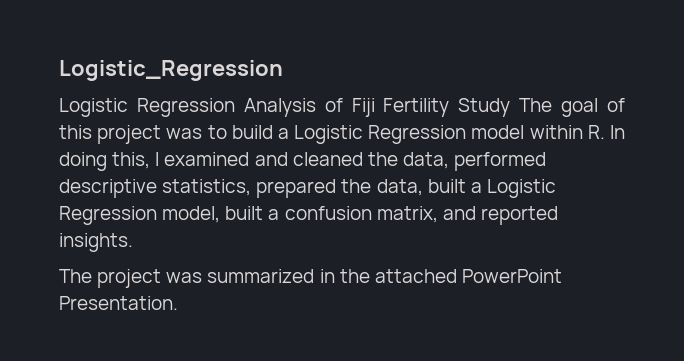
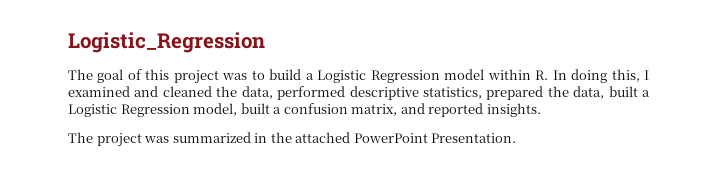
[59,98,511,117] Logistic Regression Analysis of Fiji Fertility Study -> (265, 42) none

